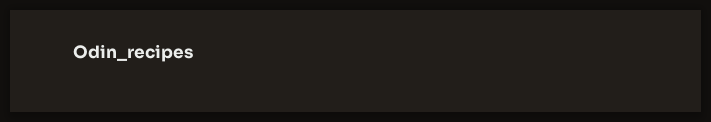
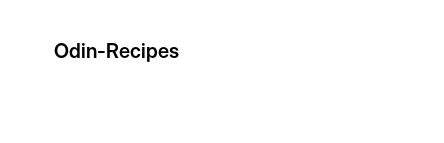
[73,44,193,62] Odin_recipes -> [54,43,179,62] Odin-Recipes

